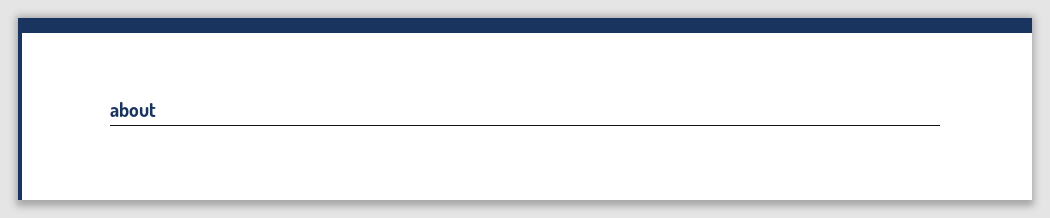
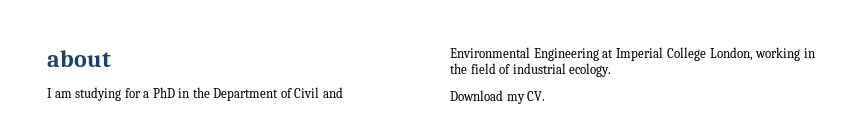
(156, 109) none -> [47,87,343,101] [450,47,815,61] [450,63,612,77] [450,90,546,104] // I am studying for a PhD in the Department of Civil and Environmental Engineering at Imperial College London, working in the field of industrial ecology. // Download my CV.

